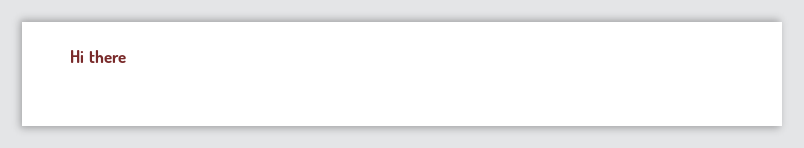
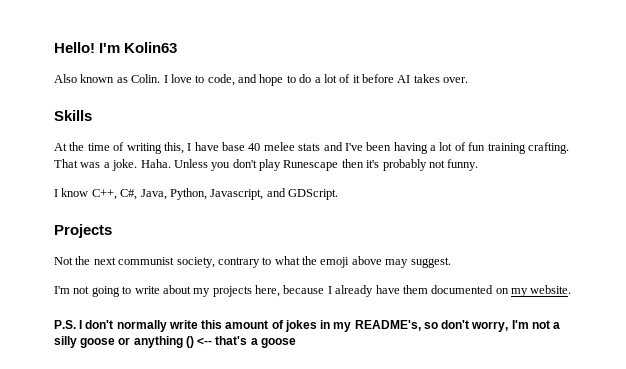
[70,50,126,63] Hi there -> [54,42,178,53] [54,74,469,86] [54,110,92,121] [54,142,569,154] [54,159,479,171] [54,188,338,200] [54,224,112,238] [54,256,451,268] [54,285,572,297] [54,320,561,332] [54,336,296,348] Hello! I'm Kolin63 // Also known as Colin. I love to code, and hope to do a lot of it before AI takes over. // Skills // At the time of writing this, I have base 40 melee stats and I've been having a lot of fun training crafting. That was a joke. Haha. Unless you don't play Runescape then it's probably not funny. // I know C++, C#, Java, Python, Javascript, and GDScript. // Projects // Not the next communist society, contrary to what the emoji above may suggest. // I'm not going to write about my projects here, because I already have them documented on my website. // P.S. I don't normally write this amount of jokes in my README's, so don't worry, I'm not a silly goose or anything () <-- that's a goose

